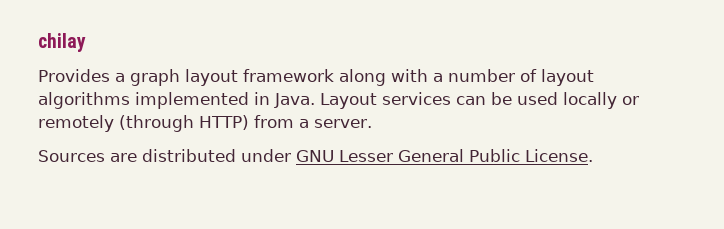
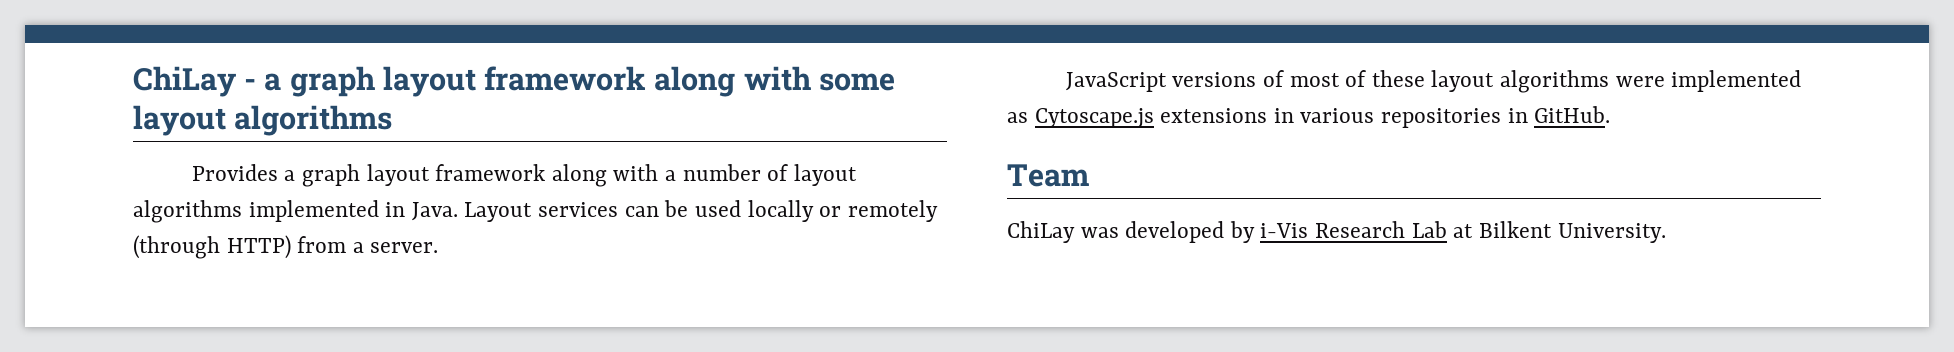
[38,33,86,52] chilay -> [133,66,895,97] [133,105,393,136] ChiLay - a graph layout framework along with some layout algorithms
[38,149,593,162] Sources are distributed under GNU Lesser General Public License. -> [1065,70,1802,93] [1007,106,1611,128] [1007,164,1089,187] [1007,221,1666,243] JavaScript versions of most of these layout algorithms were implemented as Cytoscape.js extensions in various repositories in GitHub. // Team // ChiLay was developed by i-Vis Research Lab at Bilkent University.

